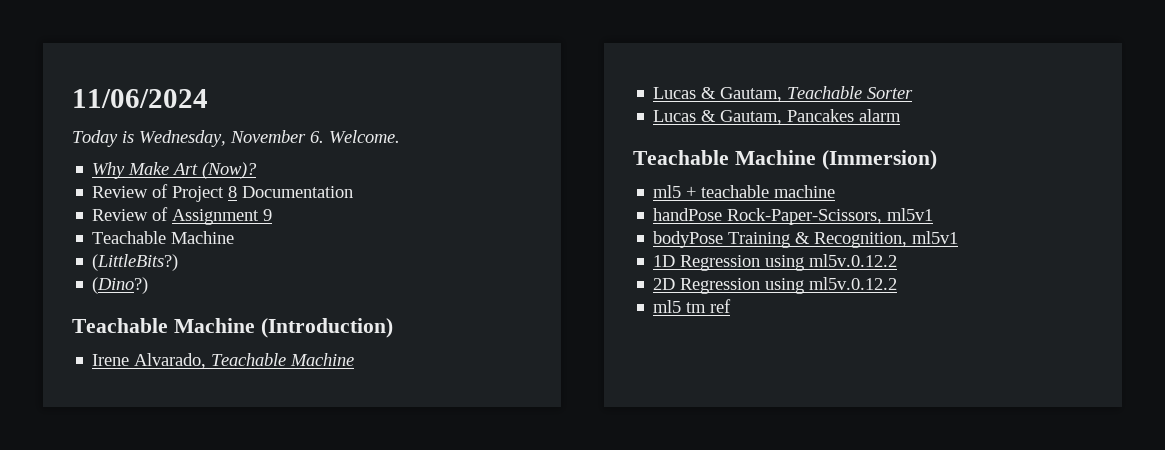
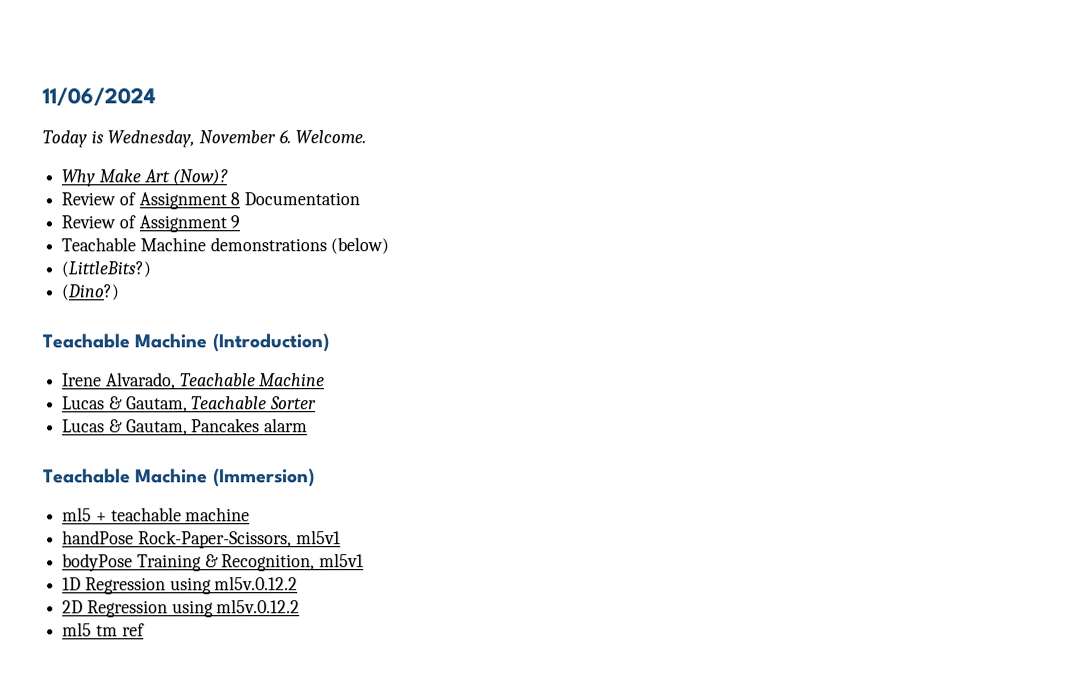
[172,186,225,202] Project -> [138,192,227,210] Assignment
(235, 237) none -> [209,237,390,255] demonstrations (below)

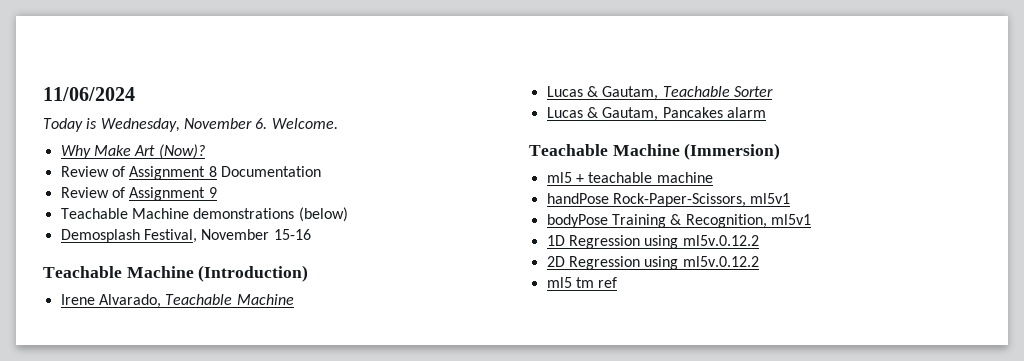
[61,261,152,278] [61,284,120,301] (LittleBits?) // (Dino?) -> [60,229,311,243] Demosplash Festival, November 15-16

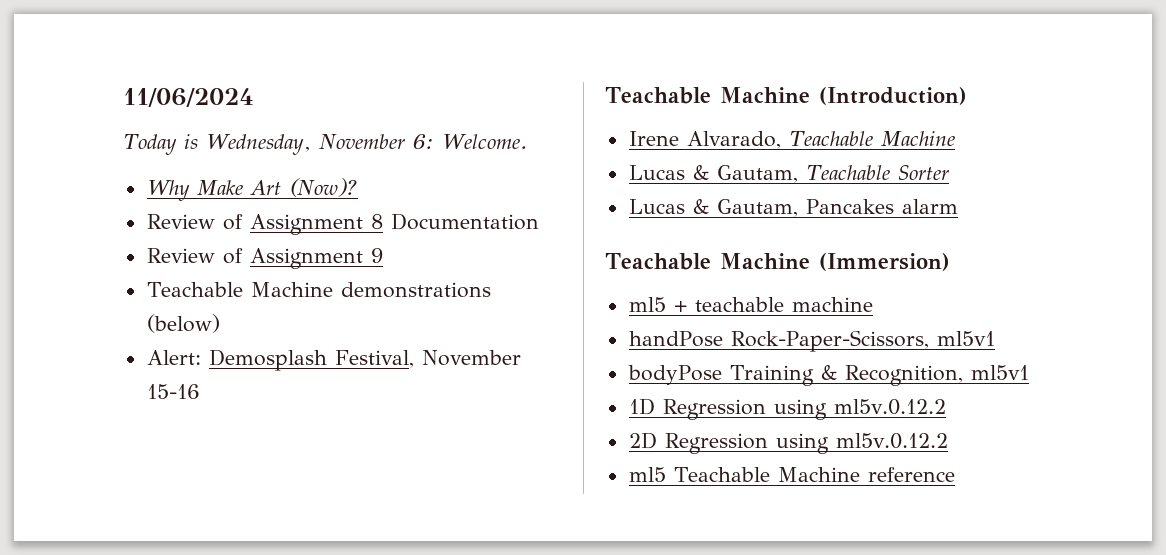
[255,118,268,129] 6. -> [412,134,434,149] 6:
(348, 214) none -> [146,350,201,365] Alert:
[575,277,618,288] tm ref -> [673,467,955,482] Teachable Machine reference

